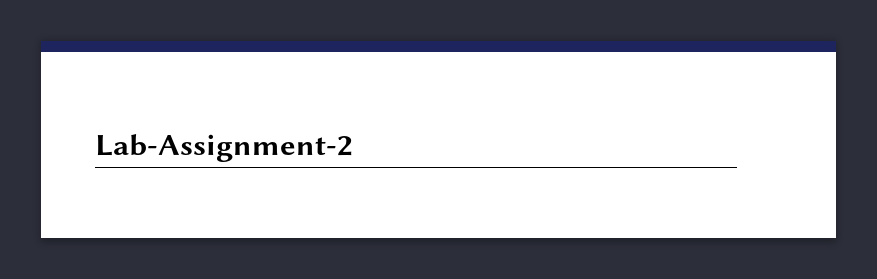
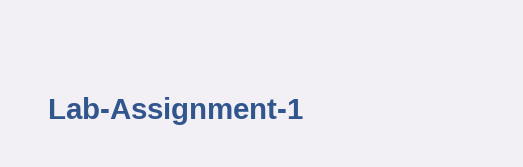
[95,134,353,162] Lab-Assignment-2 -> [48,97,303,125] Lab-Assignment-1

